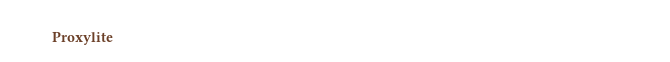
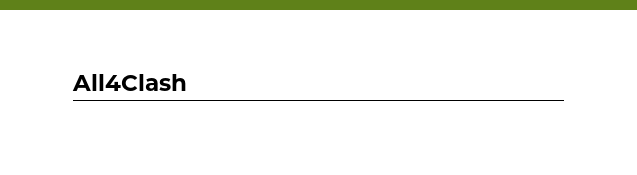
[52,31,113,45] Proxylite -> [72,74,187,91] All4Clash

